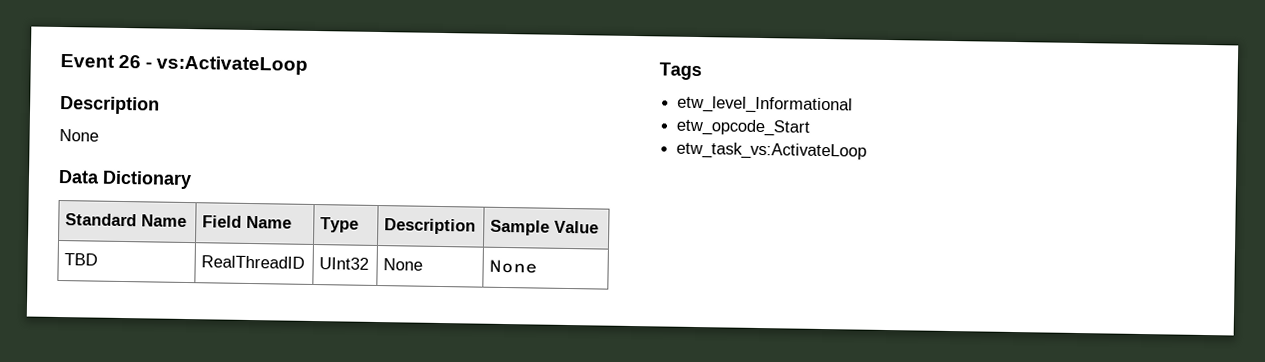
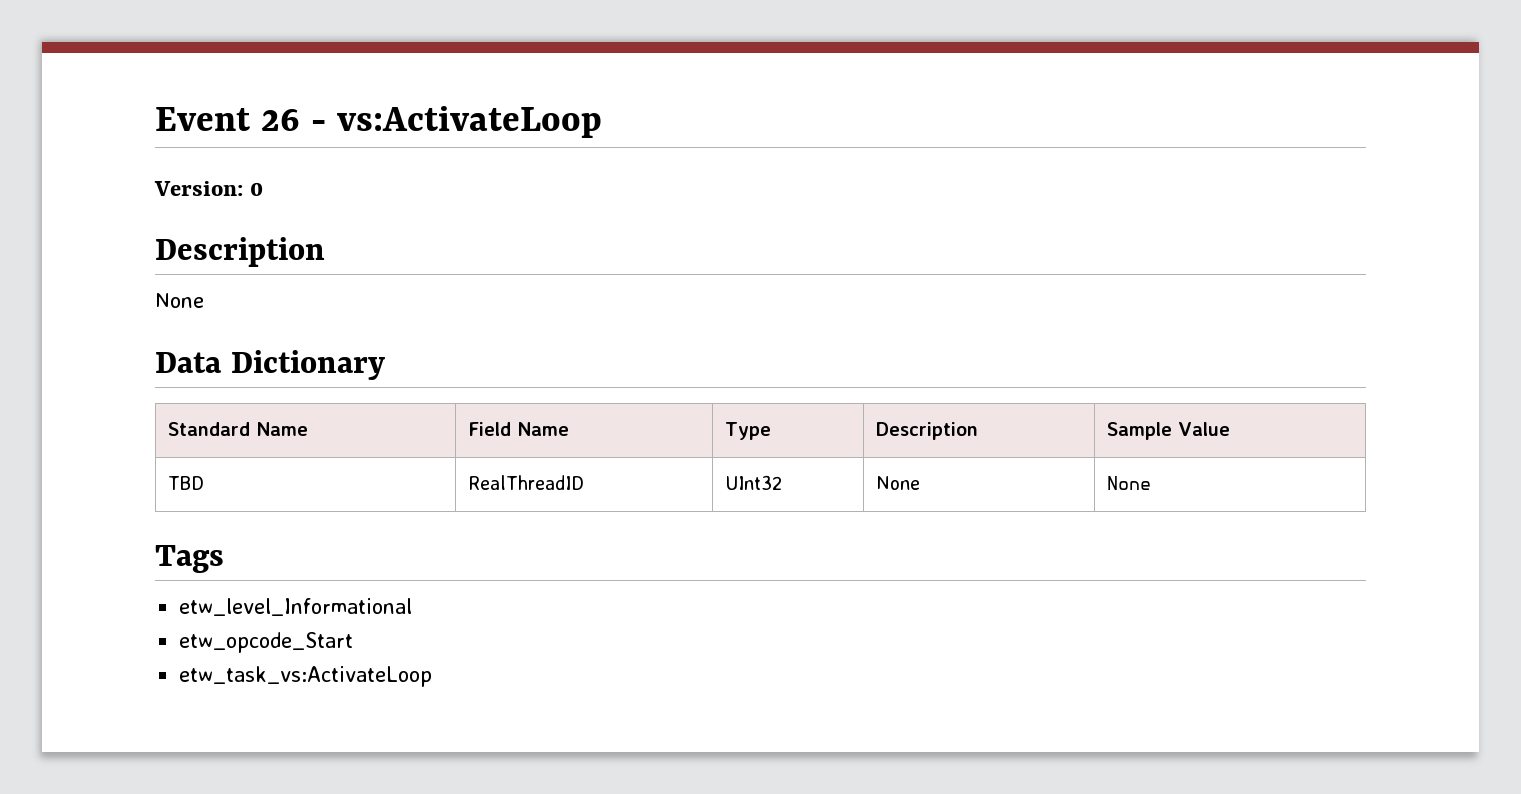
(309, 65) none -> [154,181,264,196] // Version: 0

